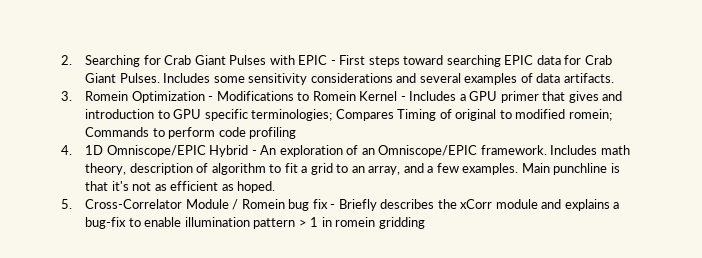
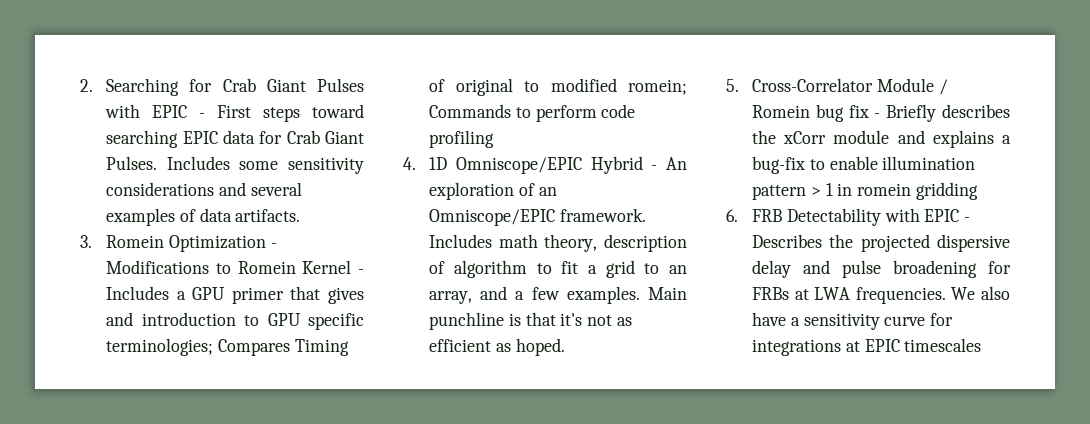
(425, 223) none -> [726,208,971,226] [752,234,1010,252] [752,260,1011,278] [752,286,1010,304] [752,312,954,330] [752,338,982,356] // 6. FRB Detectability with EPIC - Describes the projected dispersive delay and pulse broadening for FRBs at LWA frequencies. We also have a sensitivity curve for integrations at EPIC timescales

